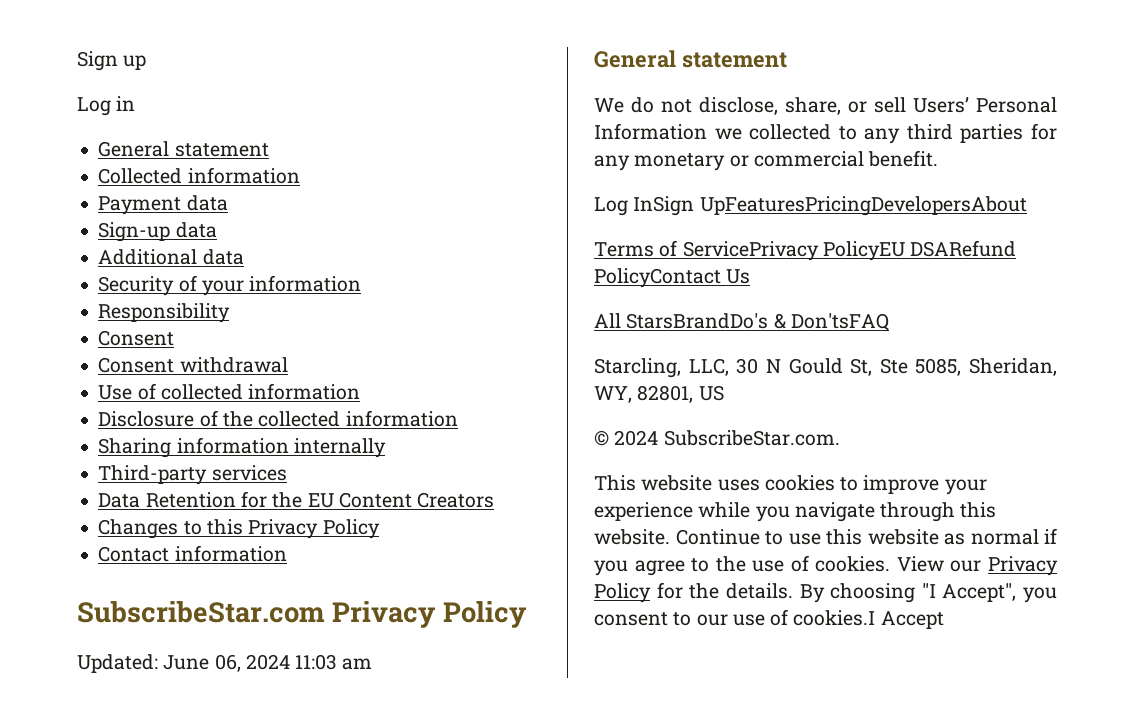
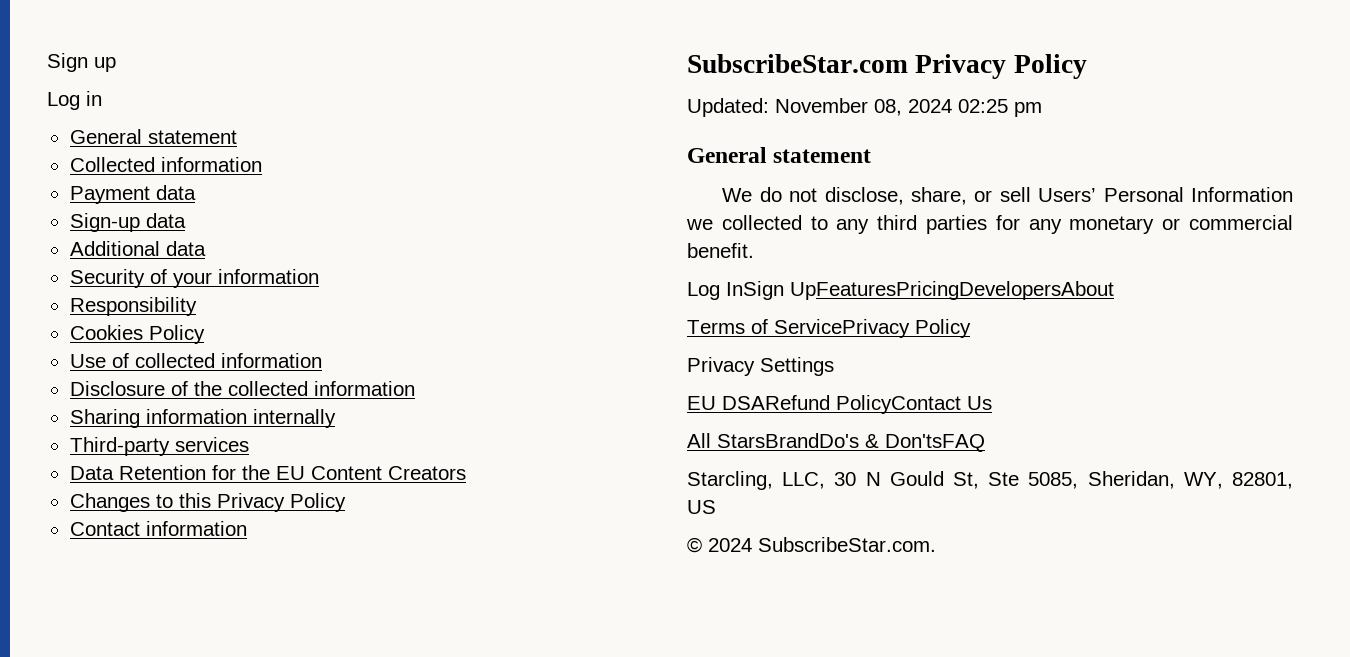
[98,330,175,346] [98,357,288,373] Consent // Consent withdrawal -> [69,325,205,344] Cookies Policy
[163,654,373,672] June 06, 2024 11:03 am -> [775,98,1042,117] November 08, 2024 02:25 pm
[822,241,905,261] PolicyEU -> [915,319,971,338] [687,357,834,376] [687,396,716,410] Policy // Privacy Settings // EU
[594,475,987,495] [594,502,997,522] [594,528,1057,545] [594,555,1058,576] [594,582,1057,603] [594,609,944,629] // This website uses cookies to improve your experience while you navigate through this website. Continue to use this website as normal if you agree to the use of cookies. View our Privacy Policy for the details. By choosing "I Accept", you consent to our use of cookies.I Accept -> (936, 544) none

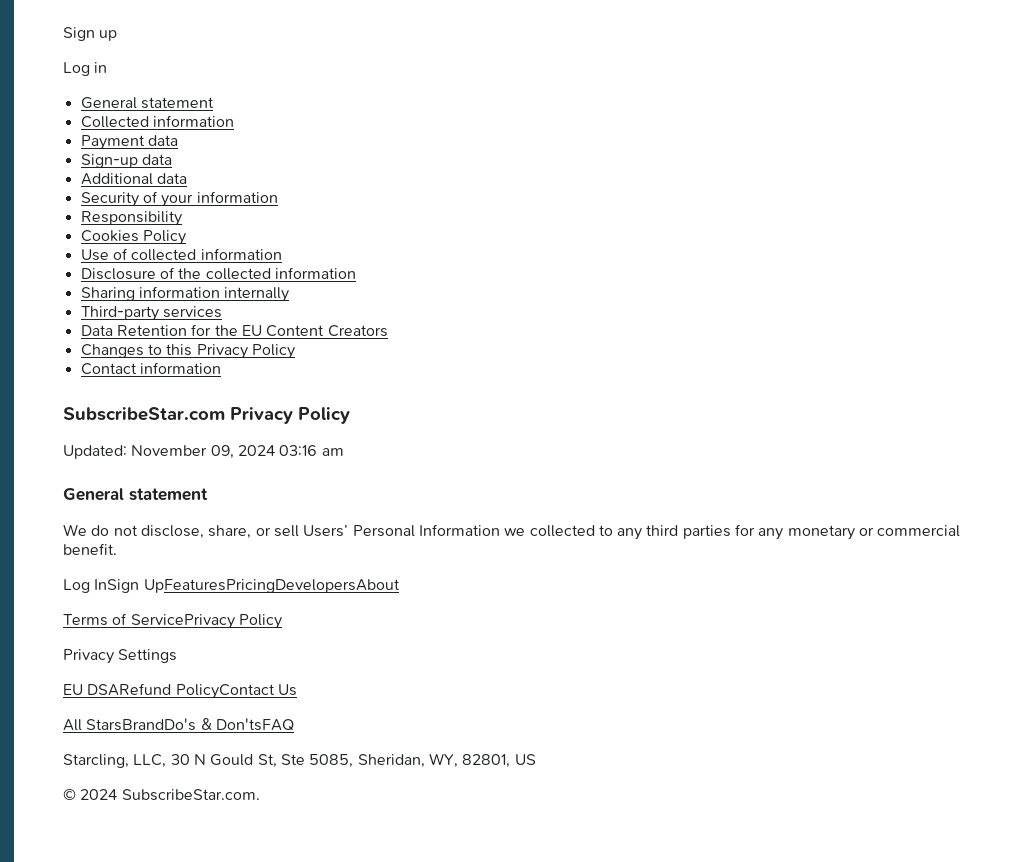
[874,99,1042,117] 08, 2024 02:25 pm -> [210,445,344,459] 09, 2024 03:16 am

